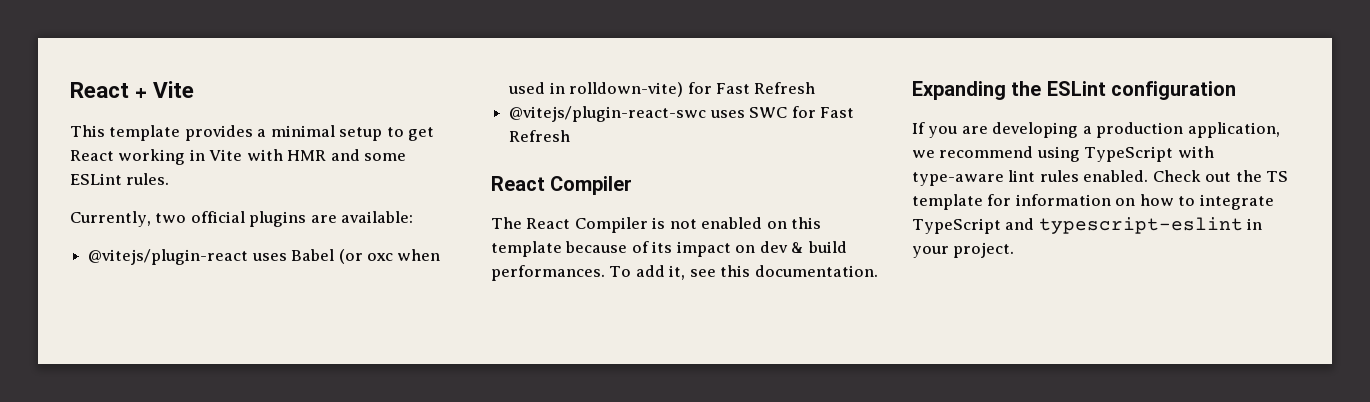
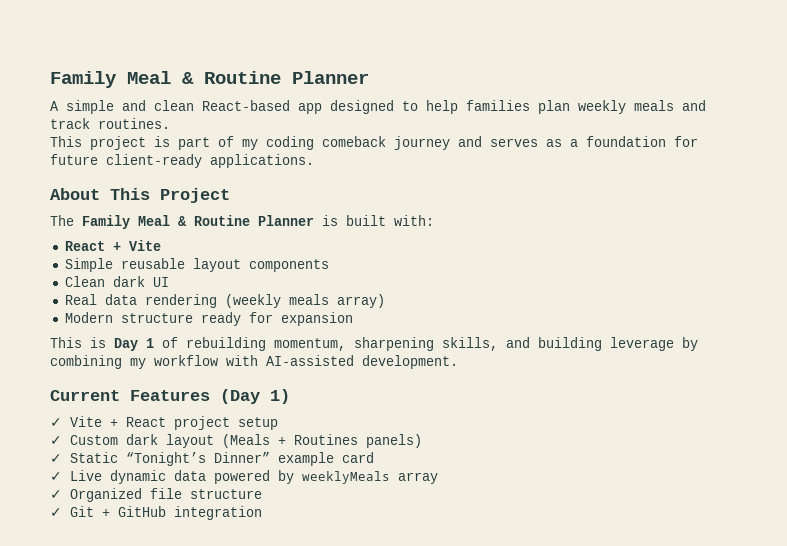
[70,81,195,98] [70,125,435,141] [70,149,407,165] [70,173,170,185] [70,211,414,227] [88,249,441,265] [508,82,816,97] [509,106,854,122] [509,130,571,142] [491,176,633,195] [491,217,822,233] [491,241,847,257] [491,265,878,281] [912,81,1237,100] [912,122,1280,138] [912,146,1214,162] [912,170,1289,186] [912,194,1274,210] [912,217,1263,234] [912,242,1015,258] React + Vite // This template provides a minimal setup to get React working in Vite with HMR and some ESLint rules. // Currently, two official plugins are available: // @vitejs/plugin-react uses Babel (or oxc when used in rolldown-vite) for Fast Refresh // @vitejs/plugin-react-swc uses SWC for Fast Refresh // React Compiler // The React Compiler is not enabled on this template because of its impact on dev & build performances. To add it, see this documentation. // Expanding the ESLint configuration // If you are developing a production application, we recommend using TypeScript with type-aware lint rules enabled. Check out the TS template for information on how to integrate TypeScript and typescript-eslint in your project. -> [50,71,369,88] [50,100,706,114] [50,118,170,129] [50,136,698,150] [50,154,314,168] [50,188,230,203] [50,215,434,229] [64,240,161,251] [64,258,329,272] [64,276,169,287] [64,294,385,308] [64,312,353,326] [50,337,698,351] [50,355,458,369] [50,389,290,404] [50,416,278,430] [50,434,422,448] [50,452,374,466] [50,470,438,484] [50,488,262,502] [50,506,262,520] Family Meal & Routine Planner // A simple and clean React-based app designed to help families plan weekly meals and track routines. // This project is part of my coding comeback journey and serves as a foundation for future client-ready applications. // About This Project // The Family Meal & Routine Planner is built with: // React + Vite // Simple reusable layout components // Clean dark UI // Real data rendering (weekly meals array) // Modern structure ready for expansion // This is Day 1 of rebuilding momentum, sharpening skills, and building leverage by combining my workflow with AI-assisted development. // Current Features (Day 1) // ✓ Vite + React project setup // ✓ Custom dark layout (Meals + Routines panels) // ✓ Static “Tonight’s Dinner” example card // ✓ Live dynamic data powered by weeklyMeals array // ✓ Organized file structure // ✓ Git + GitHub integration

